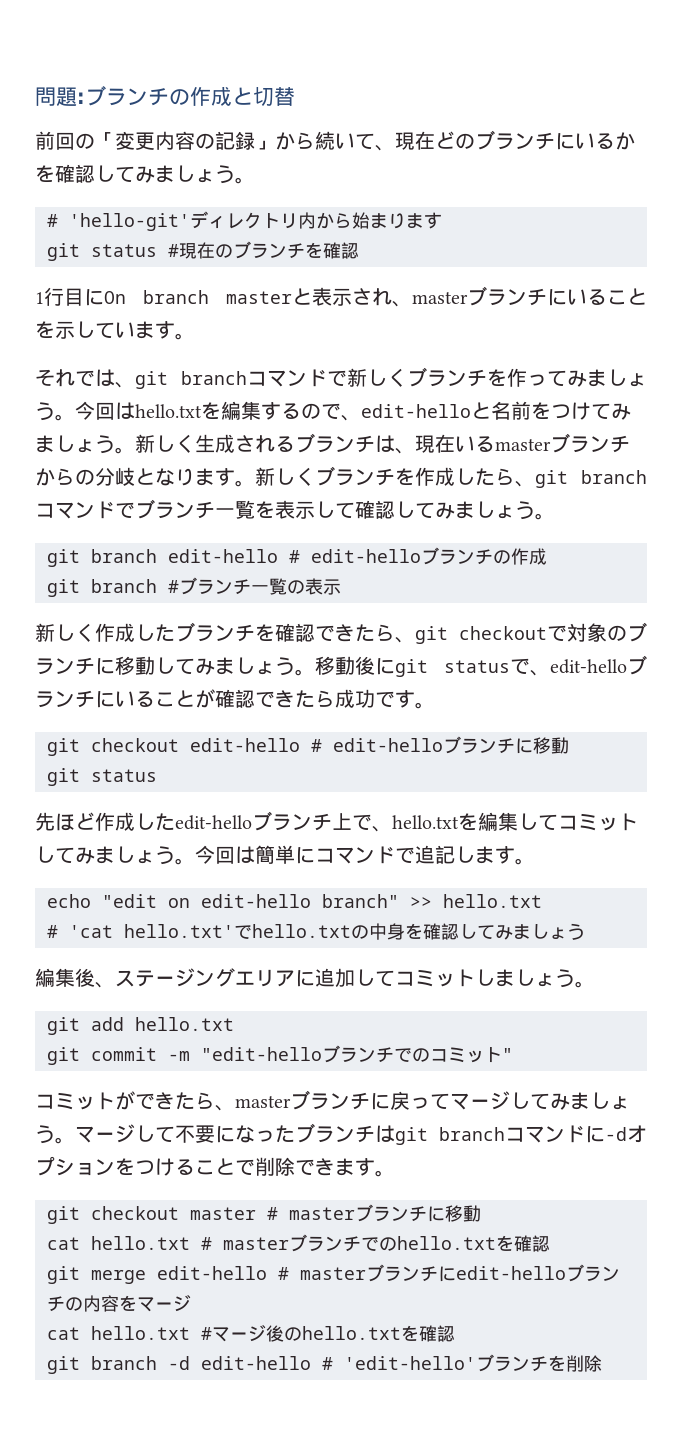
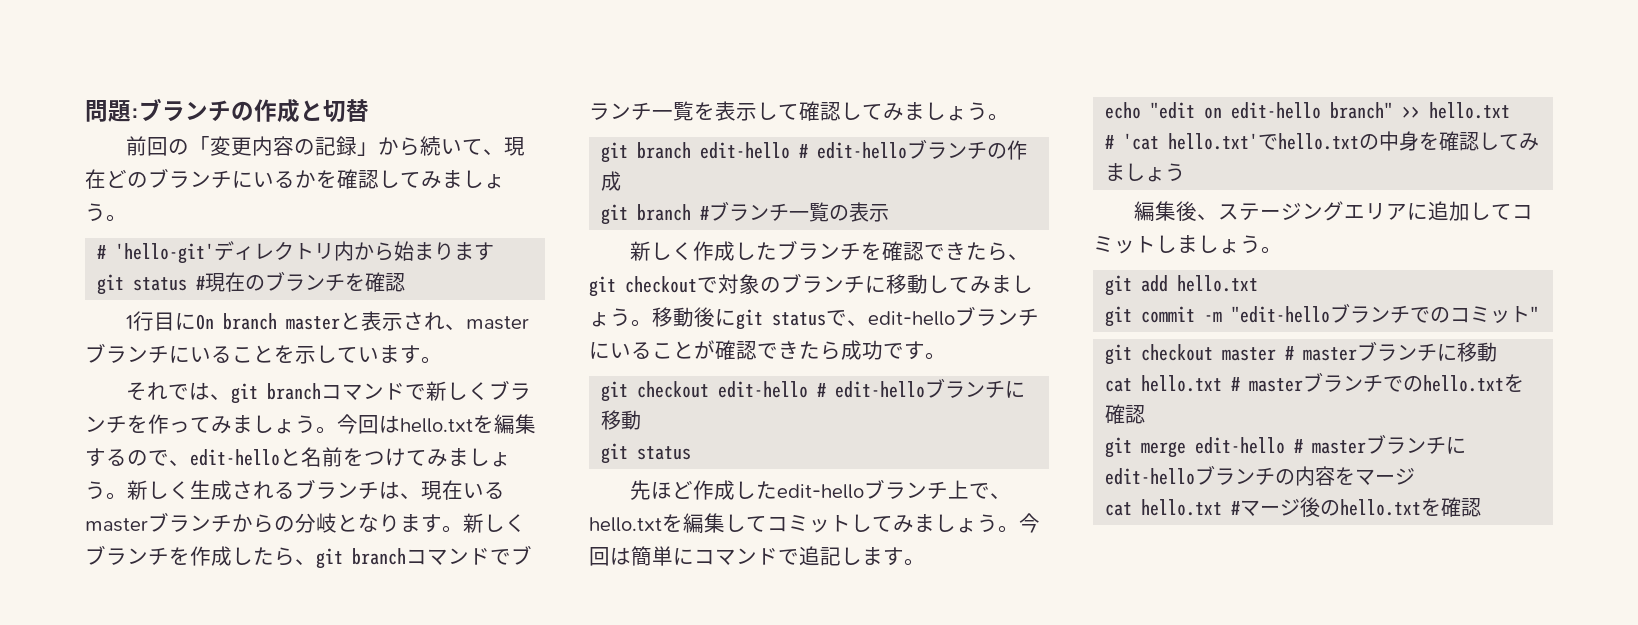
[35,1090,630,1111] [35,1123,647,1145] [35,1156,395,1177] // コミットができたら、masterブランチに戻ってマージしてみましょう。マージして不要になったブランチはgit branchコマンドに-dオプションをつけることで削除できます。 -> (1540, 314) none
[47,1354,602,1374] // git branch -d edit-hello # 'edit-hello'ブランチを削除 -> (1482, 507) none

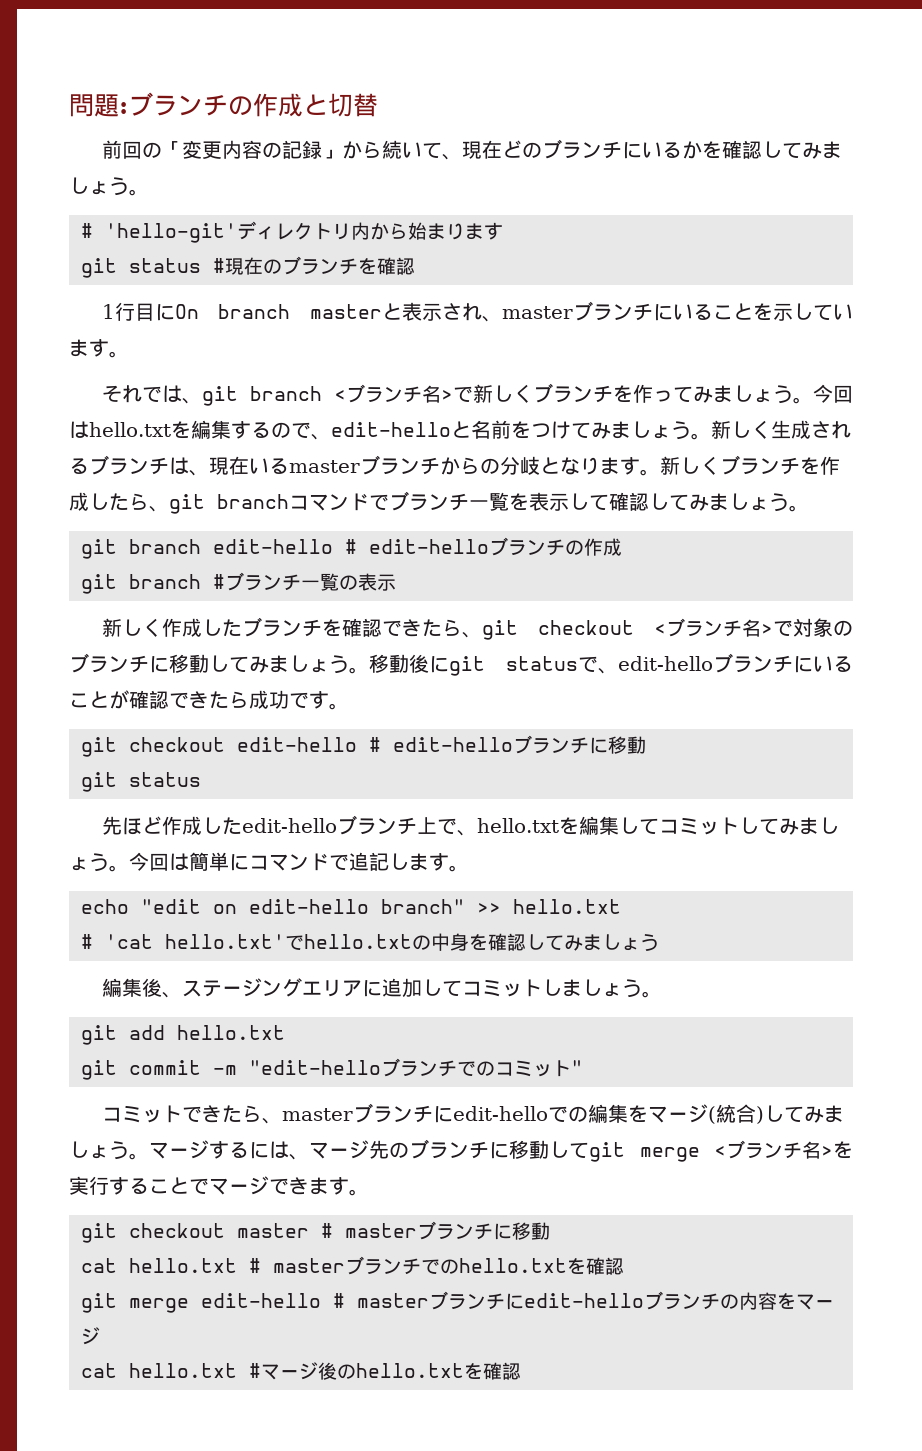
[321,383,406,400] コマンド -> [334,384,453,403] <ブランチ名>
(697, 284) none -> [654,618,773,637] <ブランチ名>
(1540, 314) none -> [101,1103,844,1124] [69,1139,853,1162] [69,1176,369,1196] // コミットできたら、masterブランチにedit-helloでの編集をマージ(統合)してみましょう。マージするには、マージ先のブランチに移動してgit merge <ブランチ名>を実行することでマージできます。

